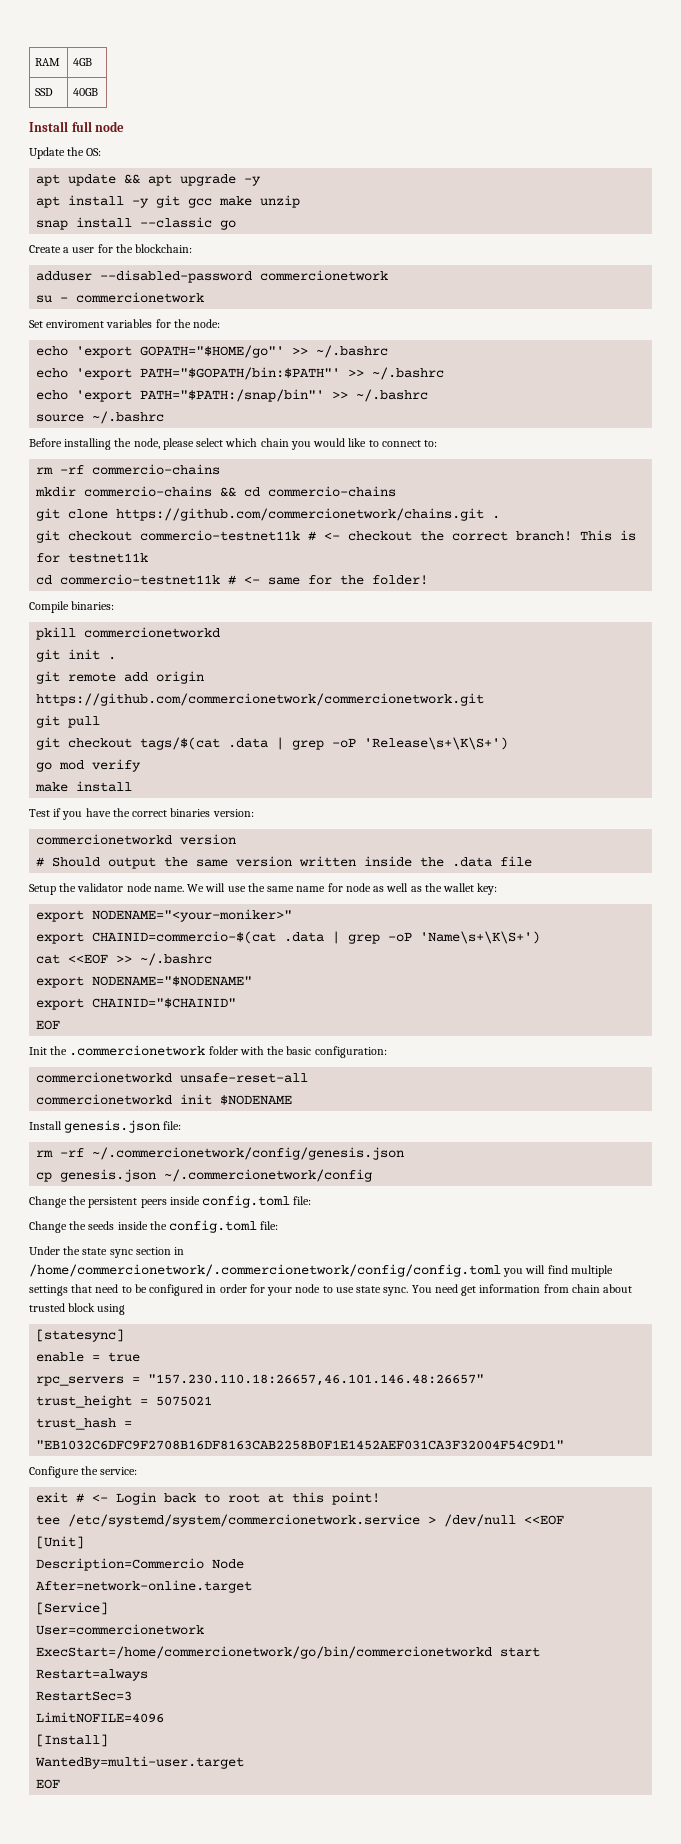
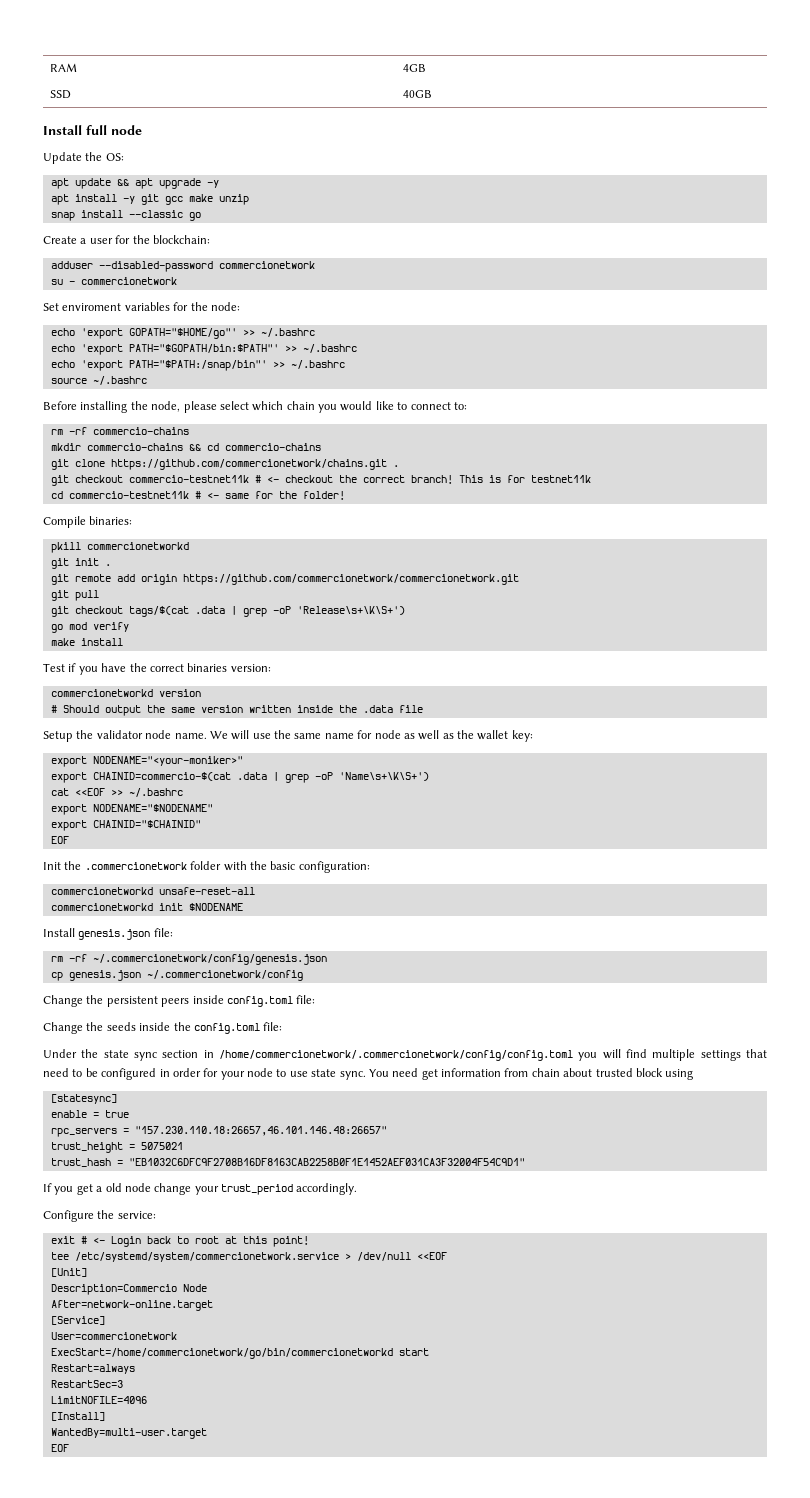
(565, 1445) none -> [43,1183,358,1195] // If you get a old node change your trust_period accordingly.

